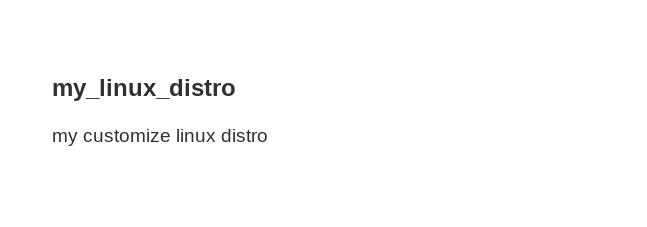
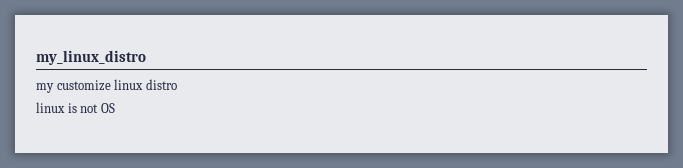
(269, 135) none -> [36,102,115,113] // linux is not OS

